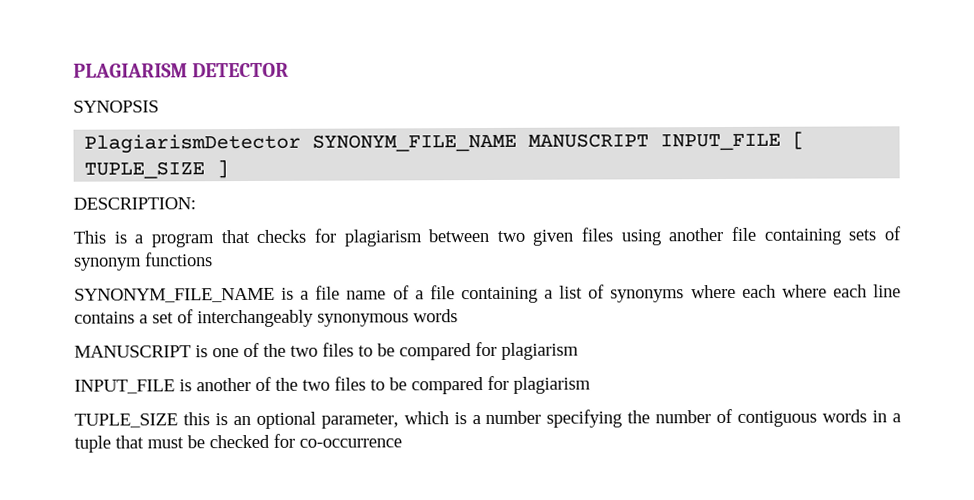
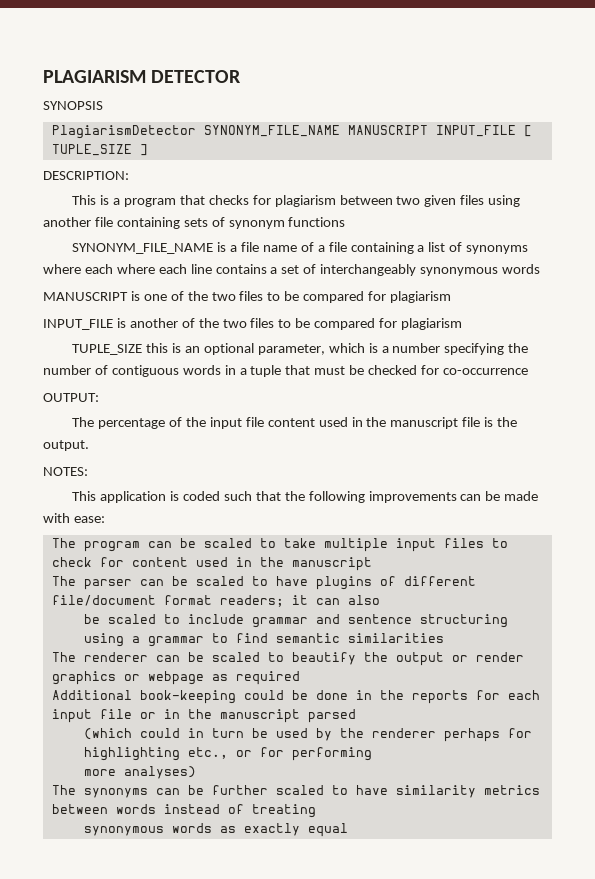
(402, 443) none -> [43,393,99,402] [72,417,518,429] [43,440,89,451] [43,467,88,476] [72,491,539,503] [43,513,105,523] [51,538,508,552] [51,557,372,571] [51,576,476,590] [51,595,380,607] [83,614,508,628] [83,633,444,647] [51,652,524,666] [51,671,300,685] [51,690,540,704] [51,709,356,723] [83,728,532,742] [83,747,372,761] [83,766,196,779] [51,785,540,798] [51,804,316,818] [83,823,348,837] // OUTPUT: // The percentage of the input file content used in the manuscript file is the output. // NOTES: // This application is coded such that the following improvements can be made with ease: // The program can be scaled to take multiple input files to check for content used in the manuscript // The parser can be scaled to have plugins of different file/document format readers; it can also // be scaled to include grammar and sentence structuring using a grammar to find semantic similarities // The renderer can be scaled to beautify the output or render graphics or webpage as required // Additional book-keeping could be done in the reports for each input file or in the manuscript parsed // (which could in turn be used by the renderer perhaps for highlighting etc., or for performing // more analyses) // The synonyms can be further scaled to have similarity metrics between words instead of treating // synonymous words as exactly equal

